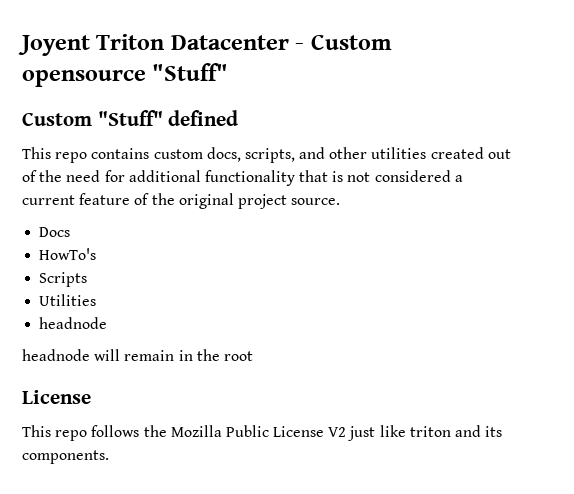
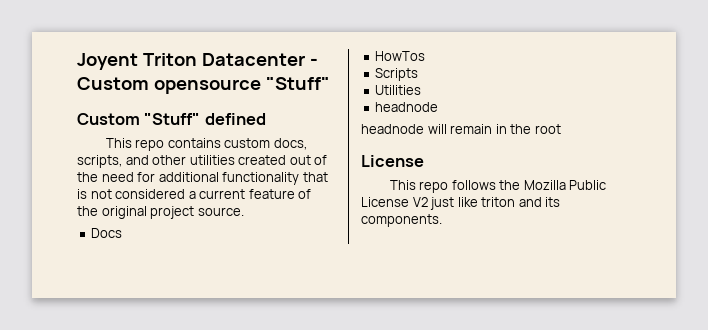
[39,248,97,260] HowTo's -> [375,51,426,61] HowTos

